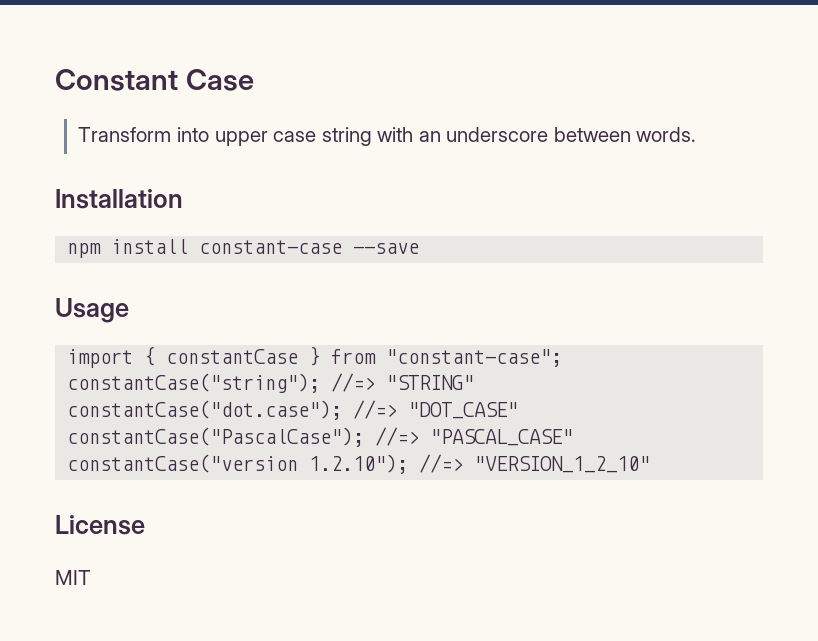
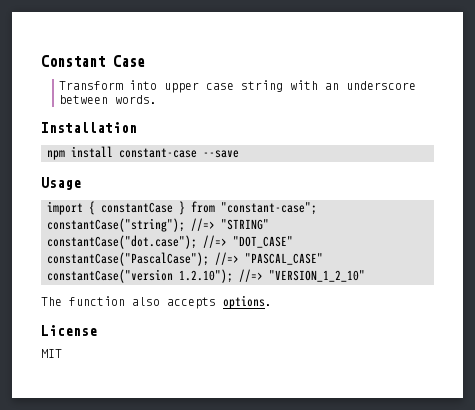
(651, 464) none -> [41,295,272,309] // The function also accepts options.

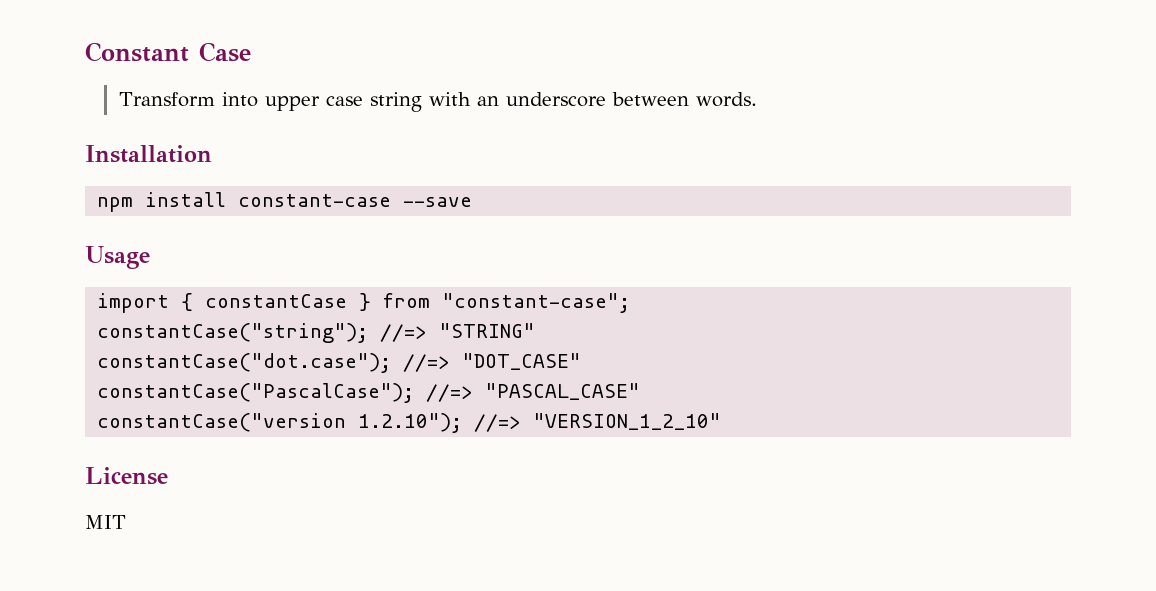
[41,295,272,309] // The function also accepts options. -> (722, 421) none

